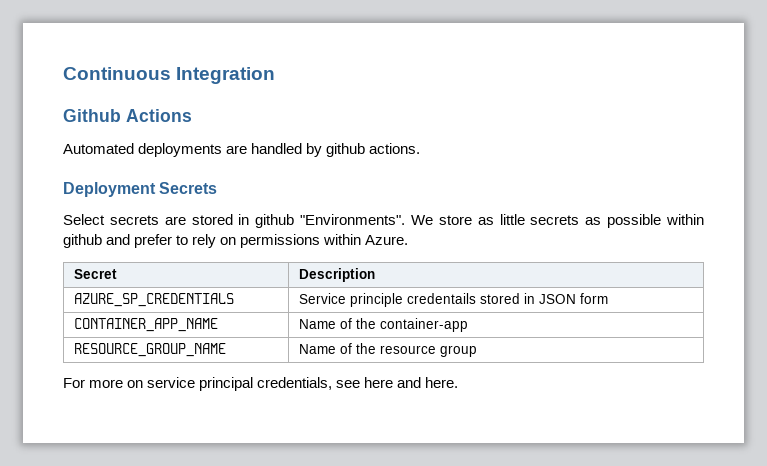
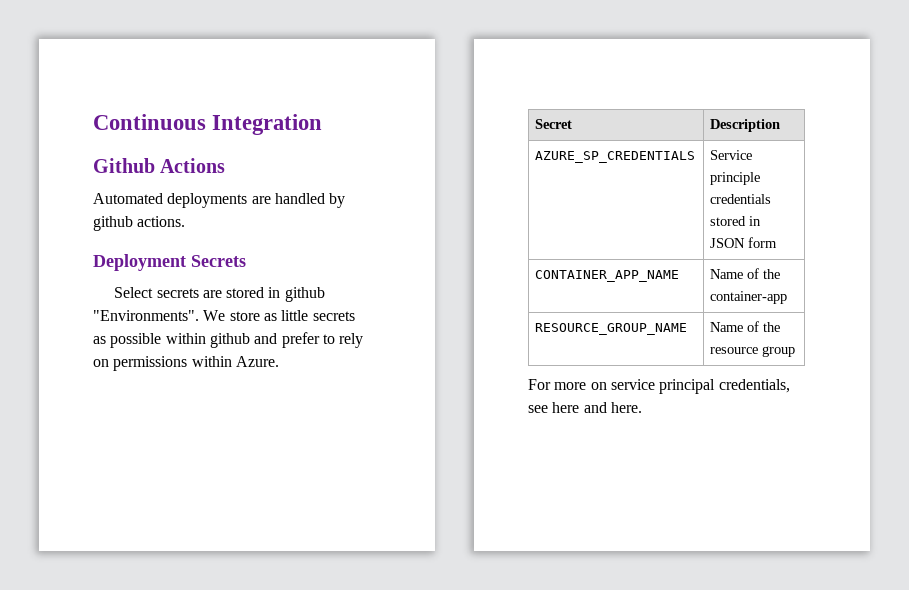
[407,293,477,304] credentails -> [710,194,772,204] credentials

